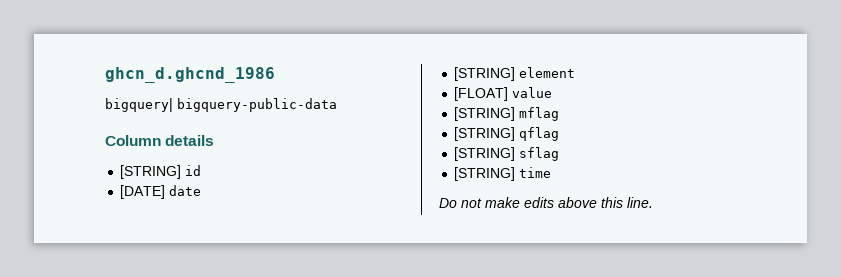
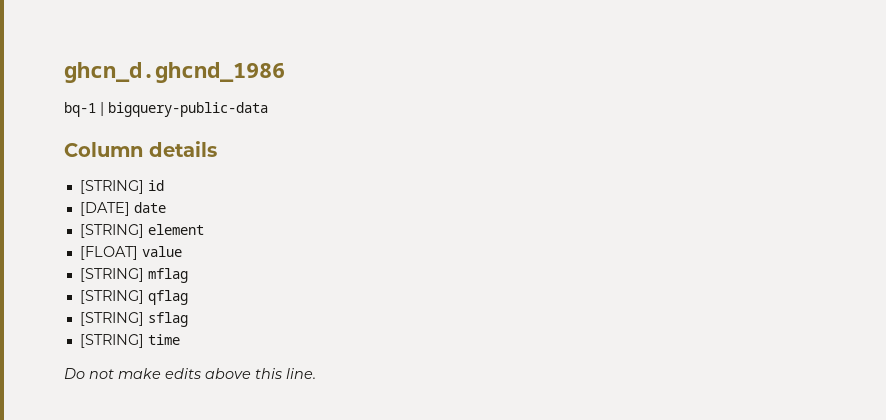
[105,98,173,112] bigquery| -> [64,102,104,117] bq-1 |

